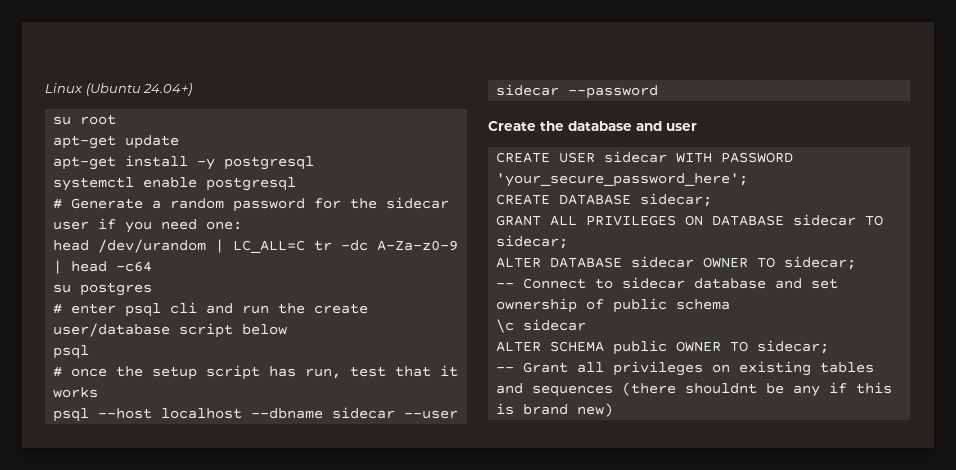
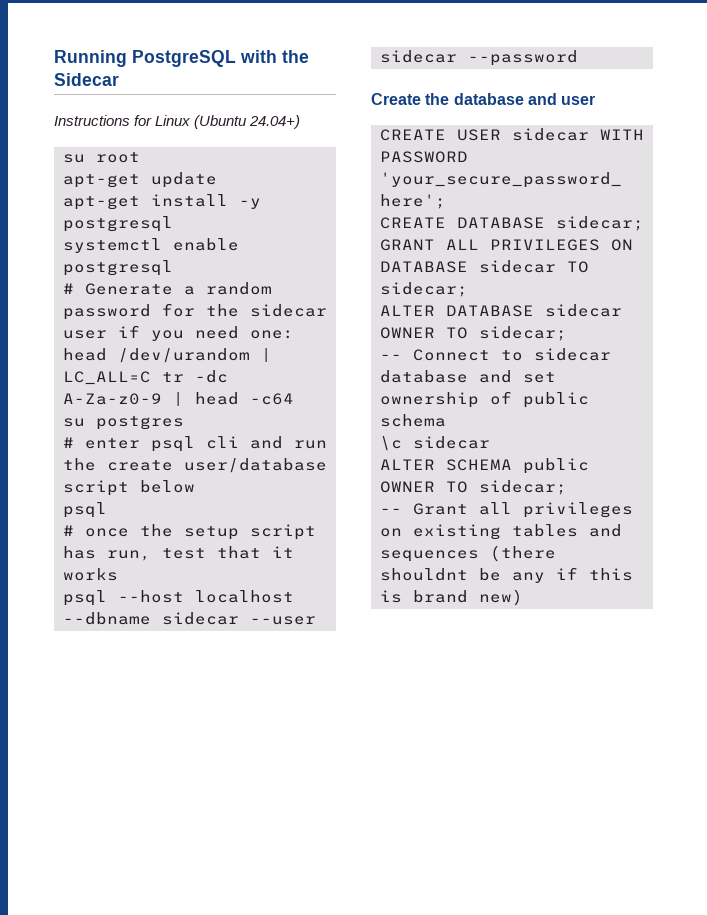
(45, 88) none -> [54,50,309,67] [54,73,119,86] [54,115,153,126] Running PostgreSQL with the Sidecar // Instructions for

